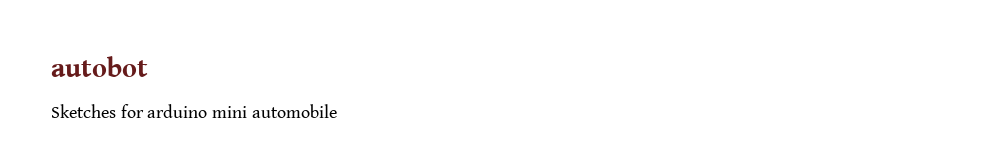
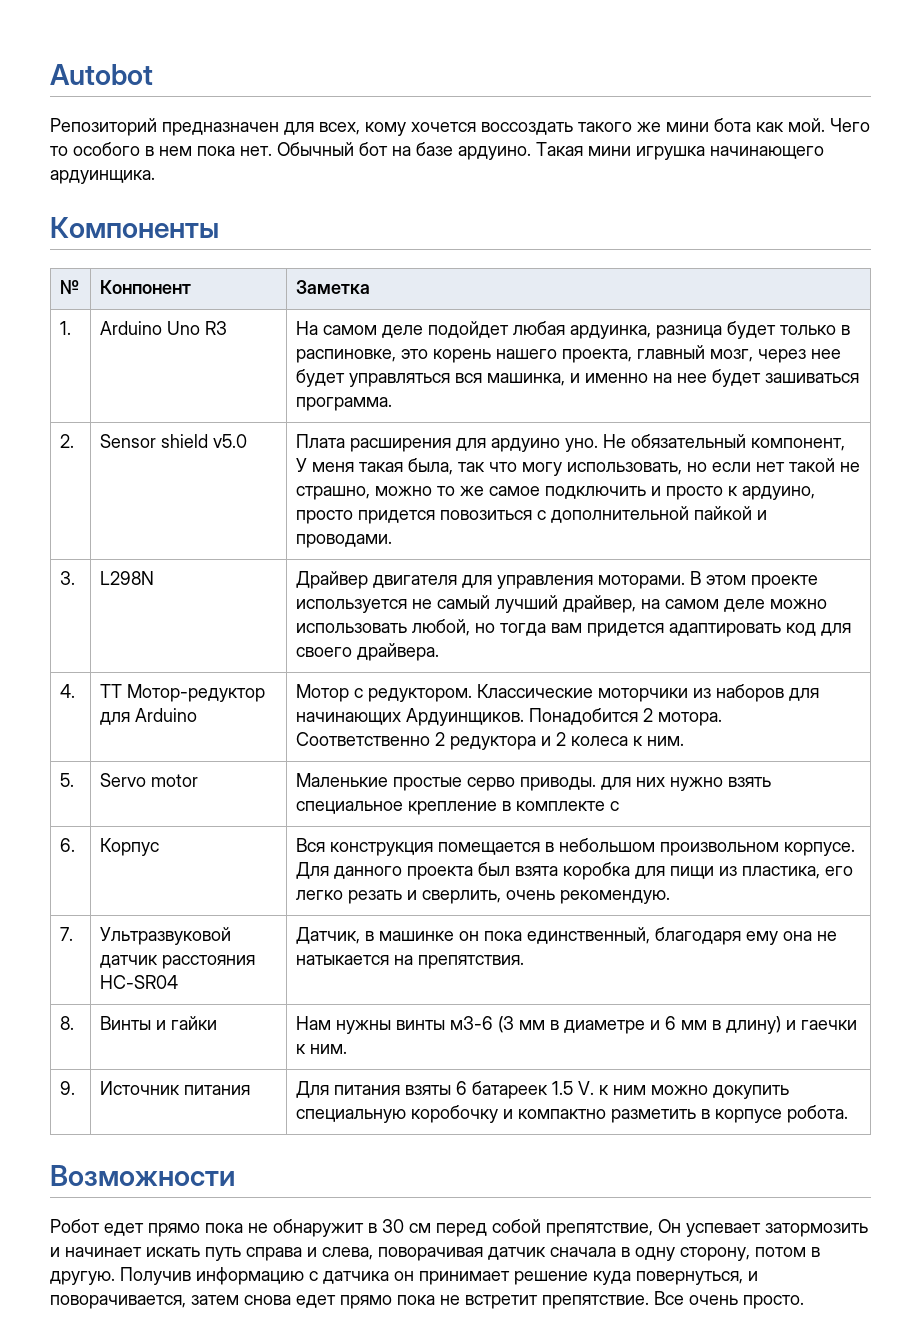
[51,56,148,77] [51,104,337,118] autobot // Sketches for arduino mini automobile -> [50,64,153,85] [50,118,870,136] [50,142,824,160] [50,170,155,184] [50,217,219,238] [60,280,80,294] [100,280,192,294] [296,280,371,294] [60,321,72,335] [100,321,228,335] [296,321,851,339] [296,345,842,363] [296,369,860,387] [296,397,393,411] [60,434,75,448] [100,434,248,448] [296,434,846,452] [296,458,861,476] [296,486,816,500] [296,506,768,524] [296,534,393,548] [60,571,76,585] [100,571,155,585] [296,571,819,589] [296,595,828,613] [296,619,852,637] [296,643,440,661] [60,684,76,698] [100,684,266,702] [100,708,198,725] [296,684,820,702] [296,708,723,726] [296,732,685,750] [60,773,75,787] [100,773,199,787] [296,773,772,791] [296,801,620,815] [60,838,76,852] [100,838,160,856] [296,838,856,856] [296,862,854,880] [296,890,671,904] [60,927,74,941] [100,927,232,945] [100,955,256,969] [100,975,179,989] [296,927,838,945] [296,955,525,969] [60,1016,75,1030] [100,1016,218,1030] [296,1016,858,1034] [296,1044,348,1054] [60,1081,76,1095] [100,1081,251,1095] [296,1081,790,1099] [296,1105,849,1123] [50,1165,235,1186] [50,1219,868,1237] [50,1247,820,1261] [50,1267,758,1285] [50,1291,804,1309] Autobot // Репозиторий предназначен для всех, кому хочется воссоздать такого же мини бота как мой. Чего то особого в нем пока нет. Обычный бот на базе ардуино. Такая мини игрушка начинающего ардуинщика. // Компоненты // № | Конпонент | Заметка // 1. | Arduino Uno R3 | На самом деле подойдет любая ардуинка, разница будет только в распиновке, это корень нашего проекта, главный мозг, через нее будет управляться вся машинка, и именно на нее будет зашиваться программа. // 2. | Sensor shield v5.0 | Плата расширения для ардуино уно. Не обязательный компонент, У меня такая была, так что могу использовать, но если нет такой не страшно, можно то же самое подключить и просто к ардуино, просто придется повозиться с дополнительной пайкой и проводами. // 3. | L298N | Драйвер двигателя для управления моторами. В этом проекте используется не самый лучший драйвер, на самом деле можно использовать любой, но тогда вам придется адаптировать код для своего драйвера. // 4. | TT Мотор-редуктор для Arduino | Мотор с редуктором. Классические моторчики из наборов для начинающих Ардуинщиков. Понадобится 2 мотора. Соответственно 2 редуктора и 2 колеса к ним. // 5. | Servo motor | Маленькие простые серво приводы. для них нужно взять специальное крепление в комплекте с // 6. | Корпус | Вся конструкция помещается в небольшом произвольном корпусе. Для данного проекта был взята коробка для пищи из пластика, его легко резать и сверлить, очень рекомендую. // 7. | Ультразвуковой датчик расстояния HC-SR04 | Датчик, в машинке он пока единственный, благодаря ему она не натыкается на препятствия. // 8. | Винты и гайки | Нам нужны винты м3-6 (3 мм в диаметре и 6 мм в длину) и гаечки к ним. // 9. | Источник питания | Для питания взяты 6 батареек 1.5 V. к ним можно докупить специальную коробочку и компактно разметить в корпусе робота. // Возможности // Робот едет прямо пока не обнаружит в 30 см перед собой препятствие, Он успевает затормозить и начинает искать путь справа и слева, поворачивая датчик сначала в одну сторону, потом в другую. Получив информацию с датчика он принимает решение куда повернуться, и поворачивается, затем снова едет прямо пока не встретит препятствие. Все очень просто.

